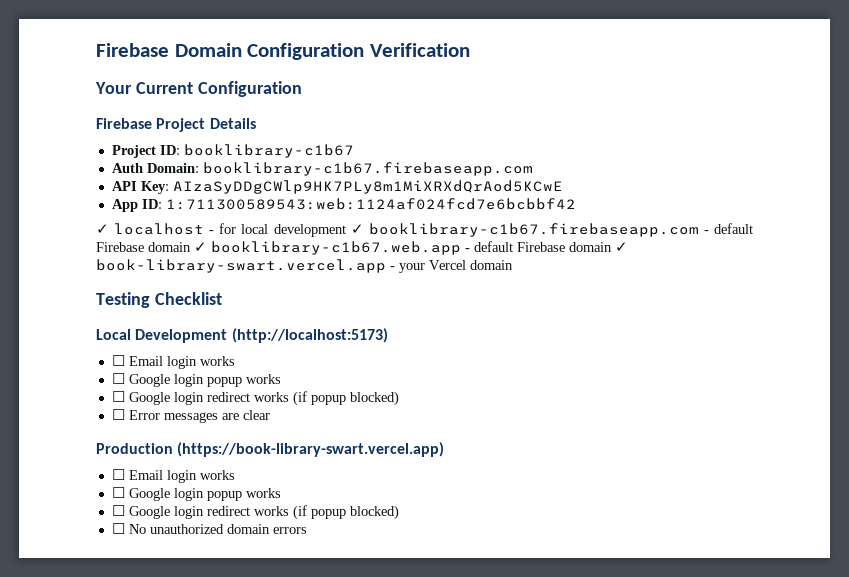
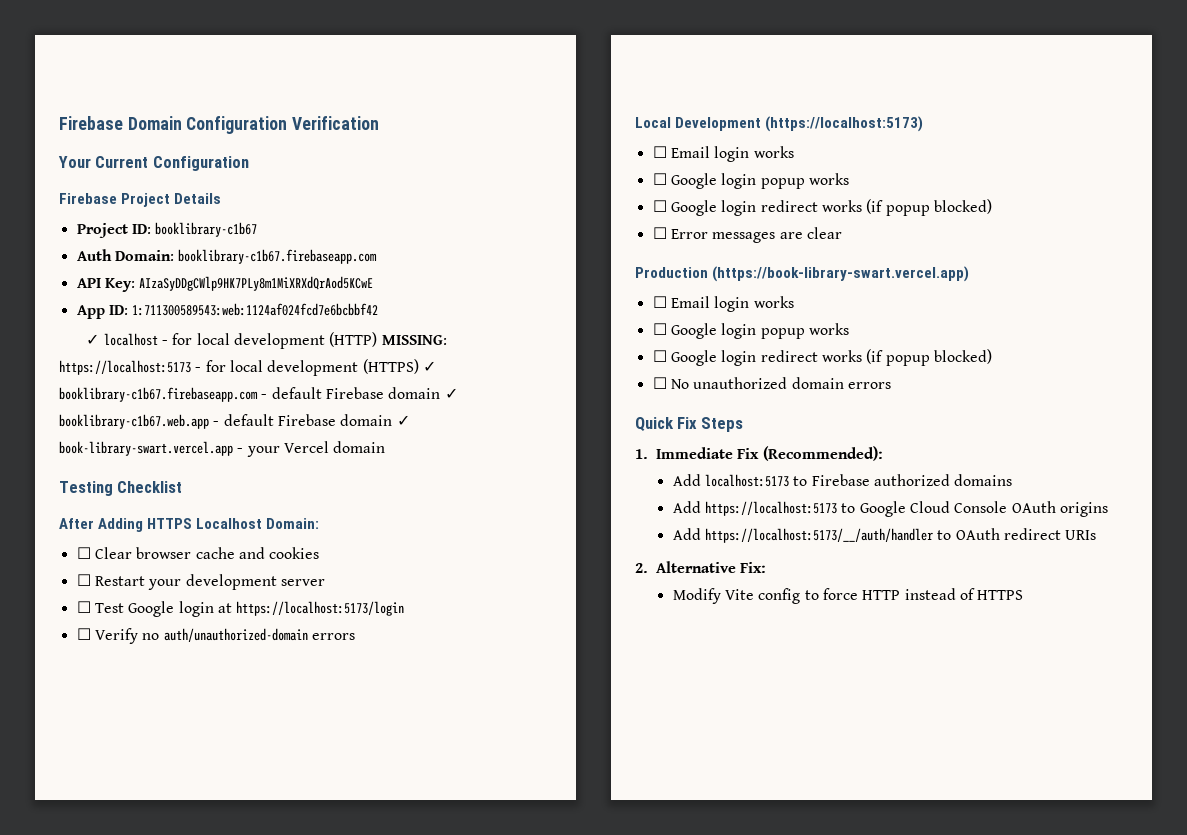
(346, 230) none -> [329,332,447,347] [59,359,419,376] (HTTP) MISSING: https://localhost:5173 - for local development (HTTPS)
(222, 298) none -> [59,518,320,532] [76,547,320,559] [76,574,325,590] [76,601,405,617] [76,628,355,644] // After Adding HTTPS Localhost Domain: // ☐ Clear browser cache and cookies // ☐ Restart your development server // ☐ Test Google login at https://localhost:5173/login // ☐ Verify no auth/unauthorized-domain errors
[231,328,388,343] (http://localhost:5173) -> [765,116,924,132] (https://localhost:5173)
(307, 530) none -> [635,417,743,432] [635,446,883,461] [672,474,1013,487] [672,501,1108,517] [672,528,1097,543] [635,561,767,573] [672,588,1024,604] // Quick Fix Steps // 1. Immediate Fix (Recommended): // Add localhost:5173 to Firebase authorized domains // Add https://localhost:5173 to Google Cloud Console OAuth origins // Add https://localhost:5173/__/auth/handler to OAuth redirect URIs // 2. Alternative Fix: // Modify Vite config to force HTTP instead of HTTPS

